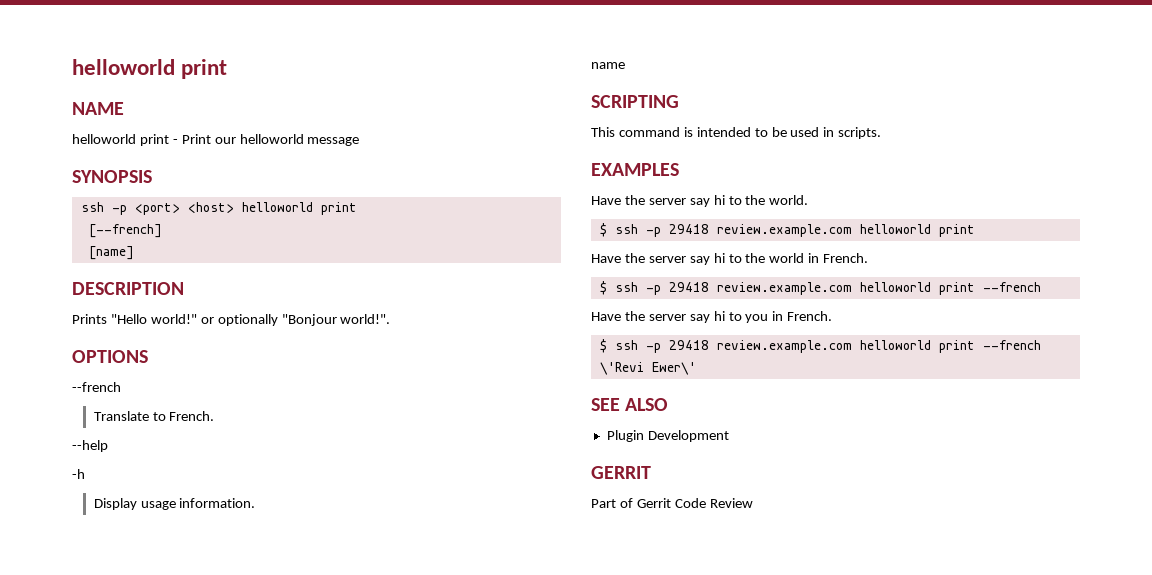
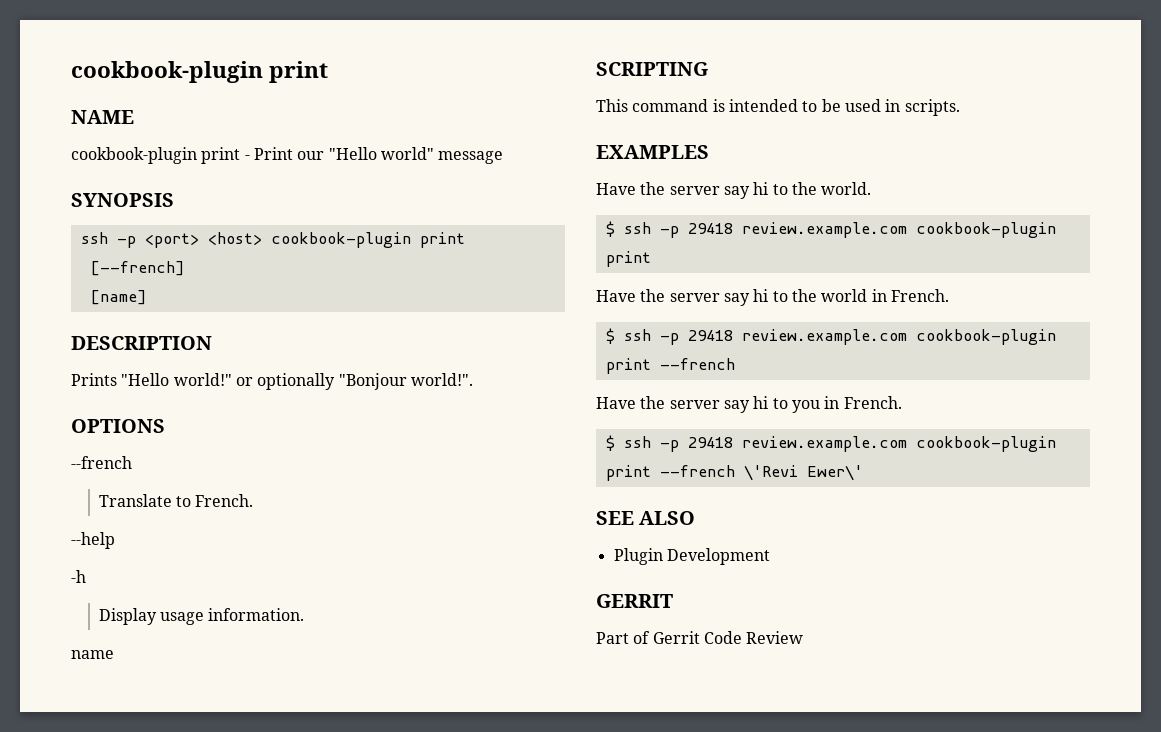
[72,59,175,75] helloworld -> [71,61,263,83] cookbook-plugin
[72,134,136,144] helloworld -> [71,147,197,164] cookbook-plugin
[239,134,304,144] helloworld -> [328,147,434,160] "Hello world"
[241,202,313,212] helloworld -> [270,232,411,248] cookbook-plugin
[859,224,931,234] helloworld -> [915,222,1056,238] cookbook-plugin
[859,282,931,292] helloworld -> [915,329,1056,345] cookbook-plugin
[859,340,931,350] helloworld -> [915,436,1056,452] cookbook-plugin

